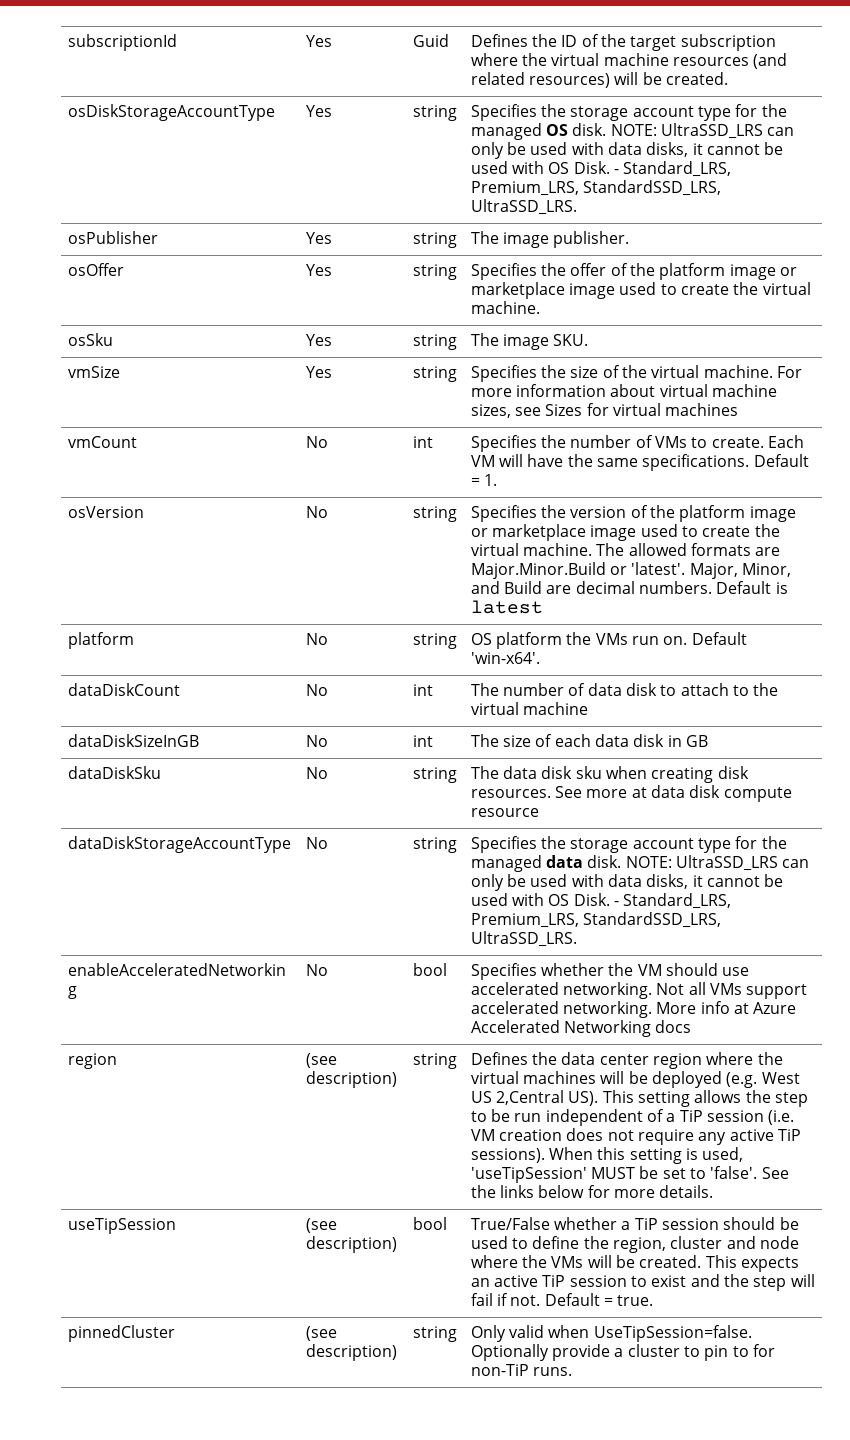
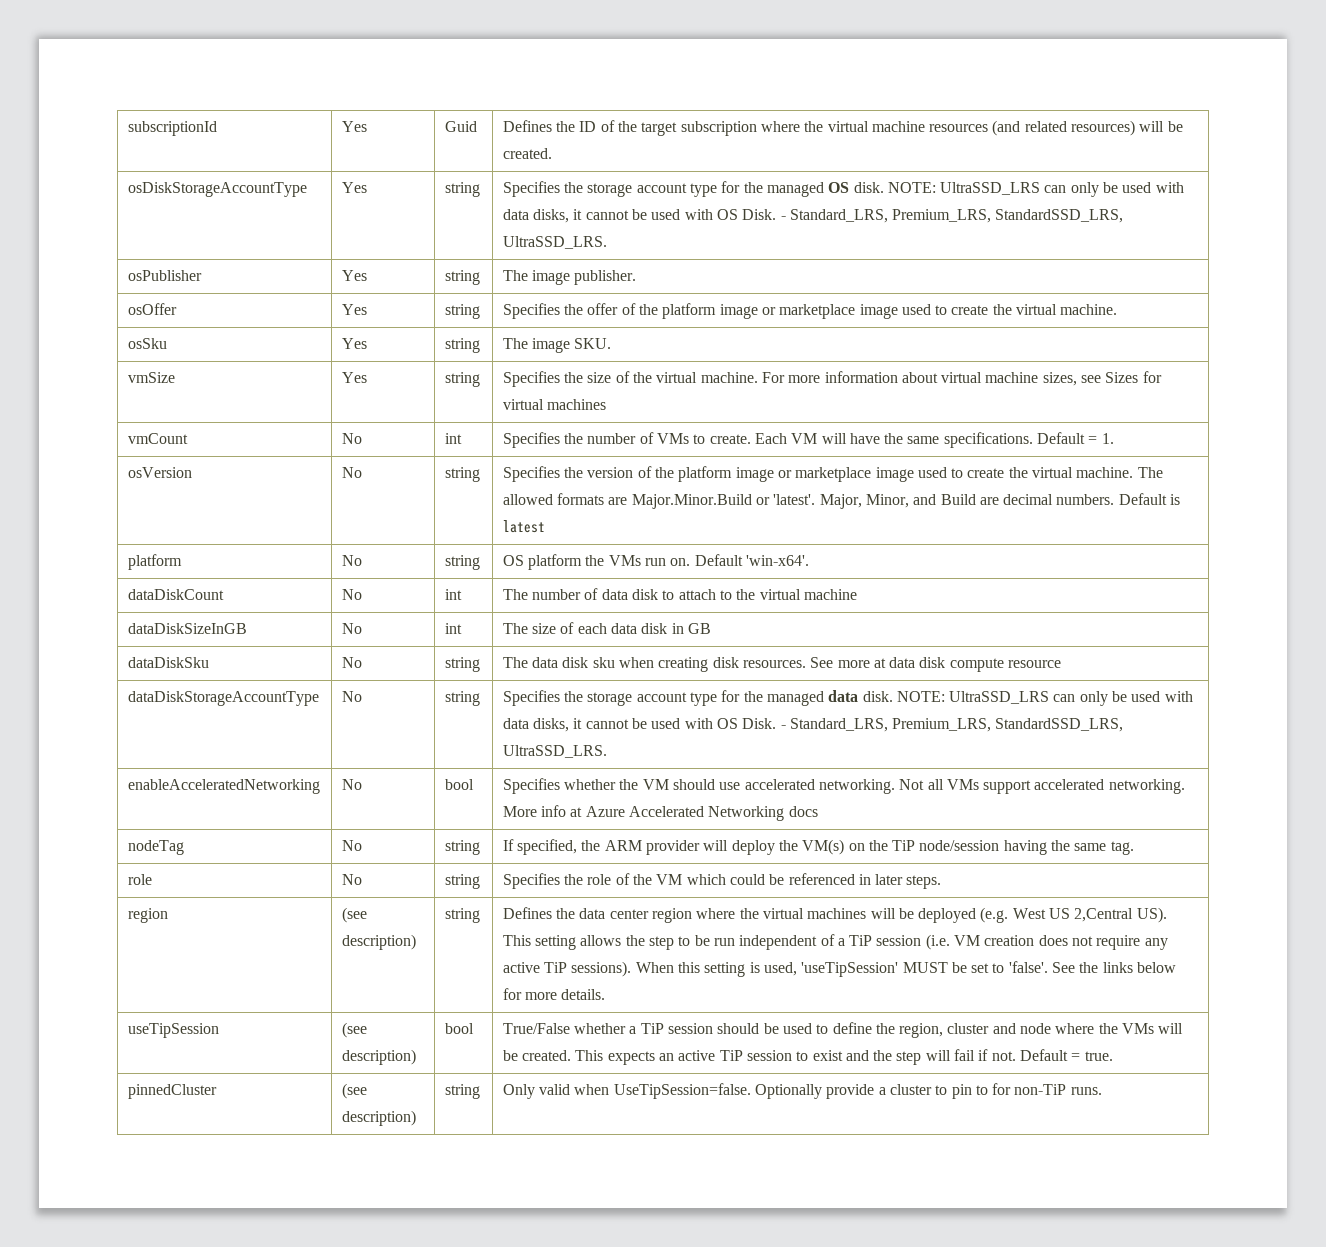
(692, 1026) none -> [127,840,184,855] [341,840,362,851] [444,840,480,855] [502,839,1134,855] [127,874,152,885] [341,874,362,885] [444,874,480,889] [502,873,942,889] // nodeTag | No | string | If specified, the ARM provider will deploy the VM(s) on the TiP node/session having the same tag. // role | No | string | Specifies the role of the VM which could be referenced in later steps.

